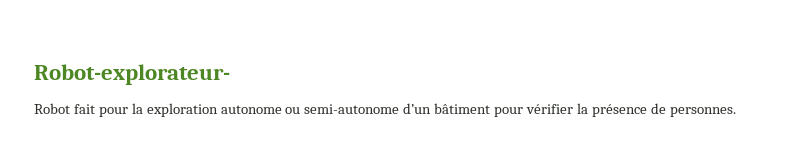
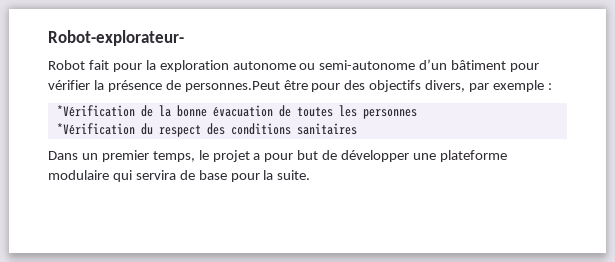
[669,107,736,117] personnes. -> [184,80,552,92] [56,105,417,119] [56,123,357,137] [48,150,507,162] [48,170,311,182] personnes.Peut être pour des objectifs divers, par exemple : // *Vérification de la bonne évacuation de toutes les personnes // *Vérification du respect des conditions sanitaires // Dans un premier temps, le projet a pour but de développer une plateforme modulaire qui servira de base pour la suite.

